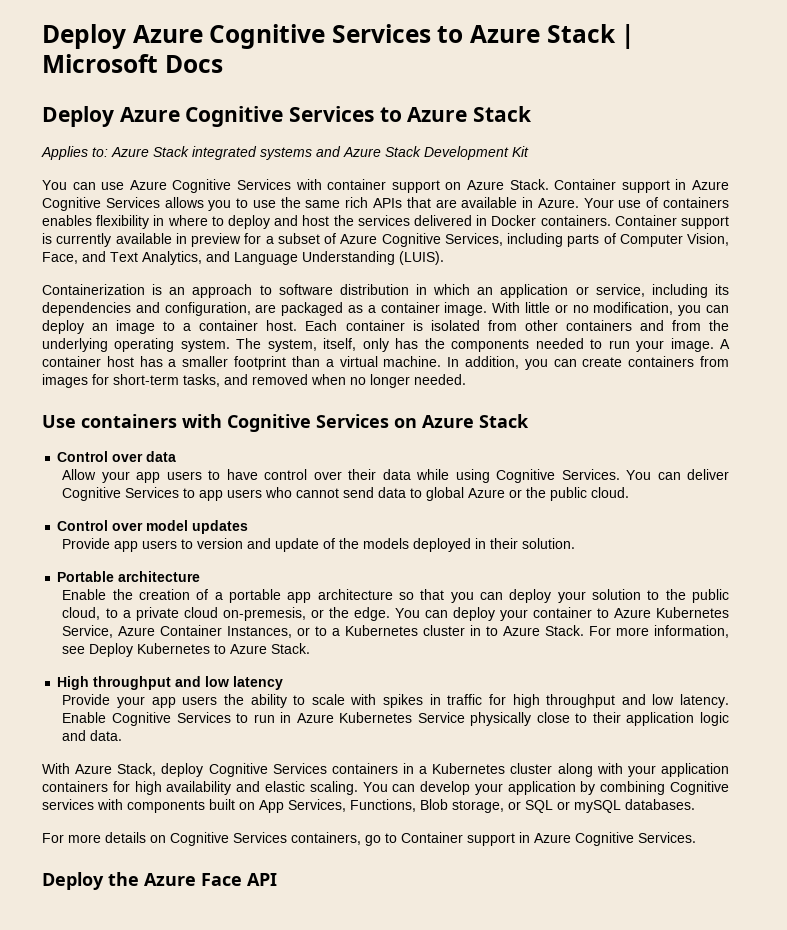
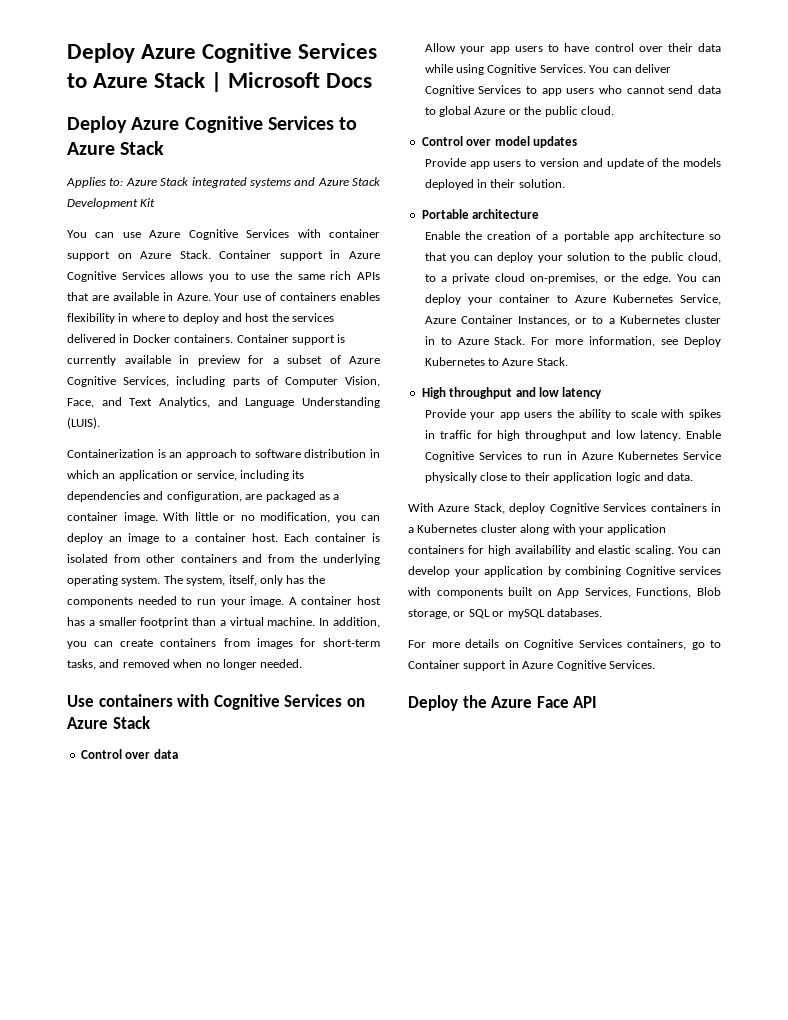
[222,607,306,621] on-premesis, -> [530,273,599,284] on-premises,

